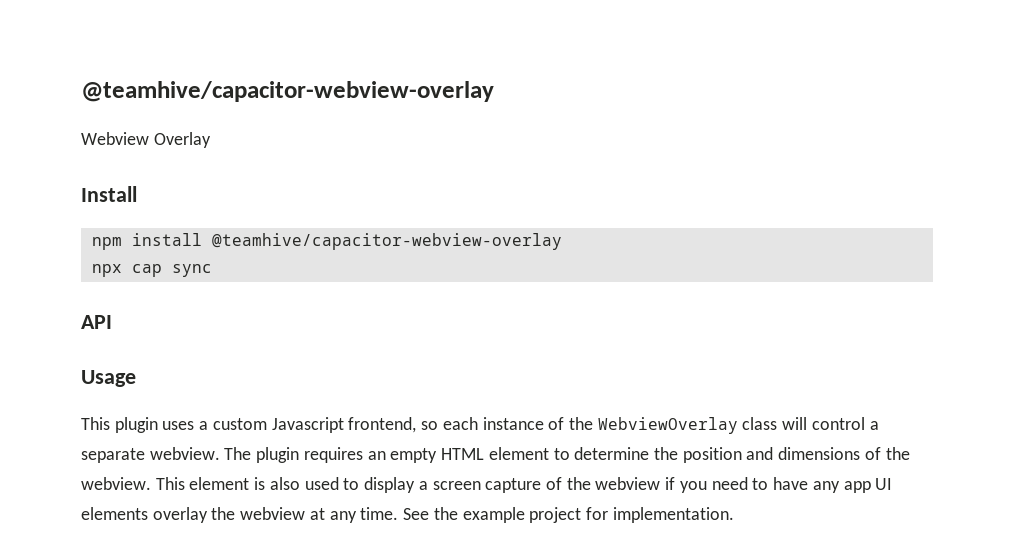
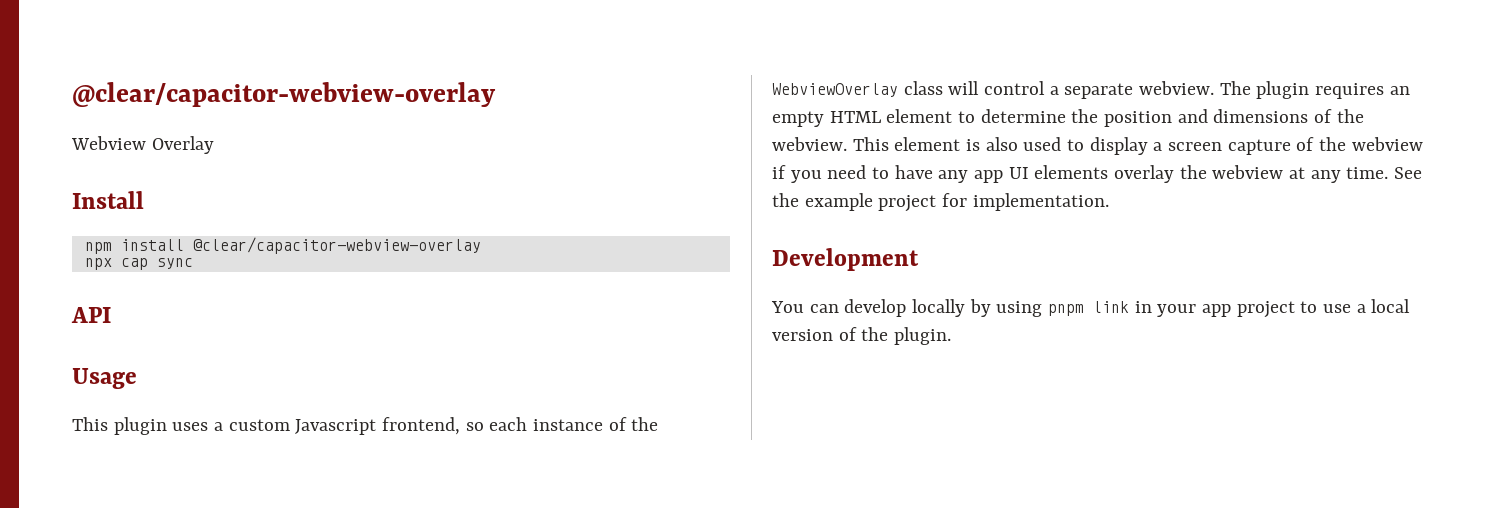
[81,81,494,102] @teamhive/capacitor-webview-overlay -> [72,82,496,107] @clear/capacitor-webview-overlay
[211,233,562,250] @teamhive/capacitor-webview-overlay -> [192,237,481,254] @clear/capacitor-webview-overlay
(734, 515) none -> [772,248,919,271] [771,299,1411,318] [772,327,952,345] // Development // You can develop locally by using pnpm link in your app project to use a local version of the plugin.

